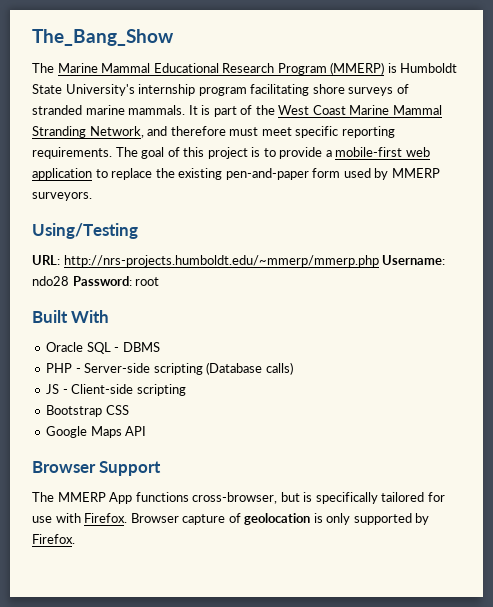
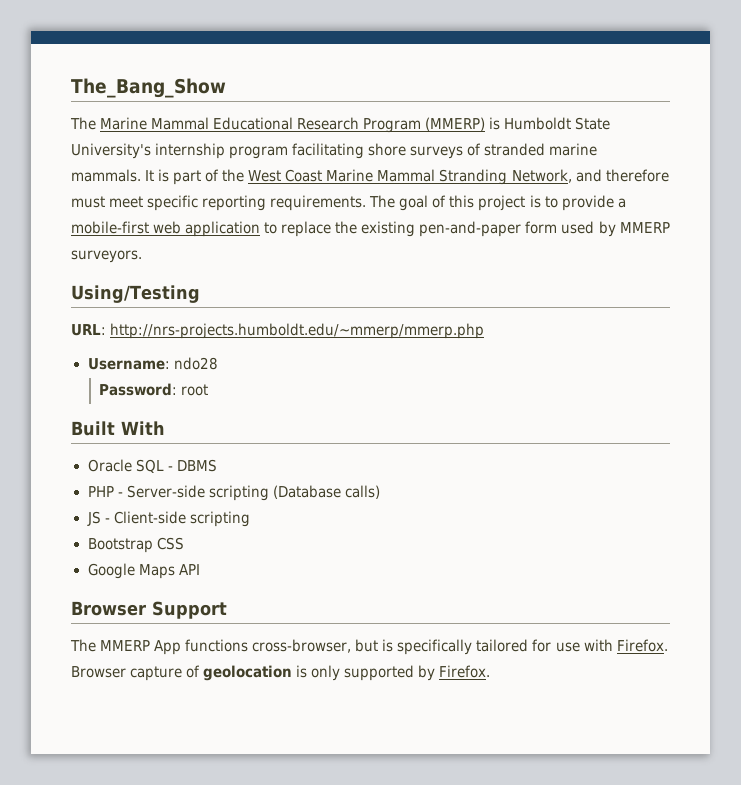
(379, 261) none -> (485, 331) //
(69, 281) none -> (218, 363) //

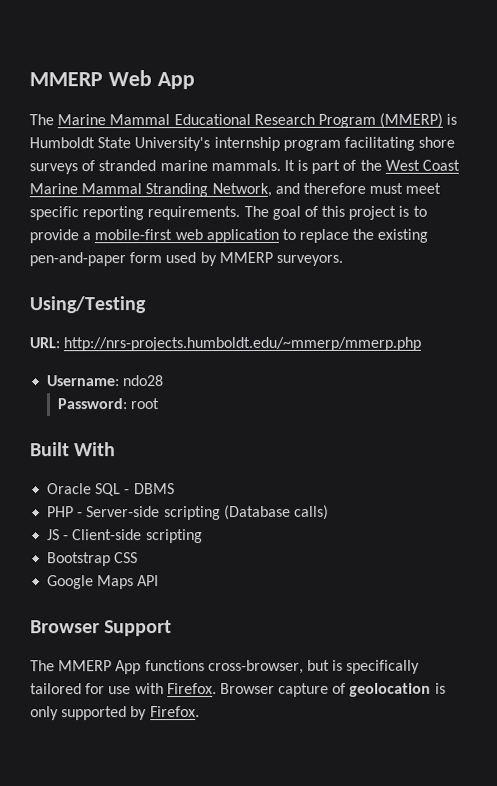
[71,78,226,98] The_Bang_Show -> [29,70,195,90] MMERP Web App

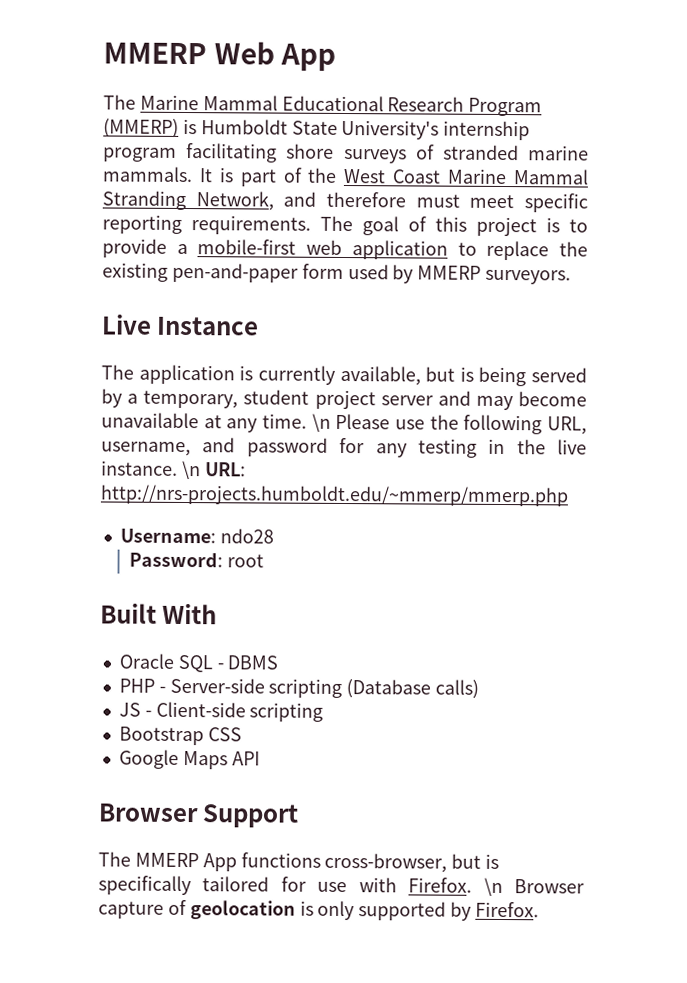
[29,296,146,314] Using/Testing // -> [101,314,260,336] [101,364,587,387] [101,388,587,411] [101,412,587,435] [101,437,587,458] [101,460,201,480] Live Instance // The application is currently available, but is being served by a temporary, student project server and may become unavailable at any time. \n Please use the following URL, username, and password for any testing in the live instance. \n
(217, 689) none -> [483,877,503,897] \n

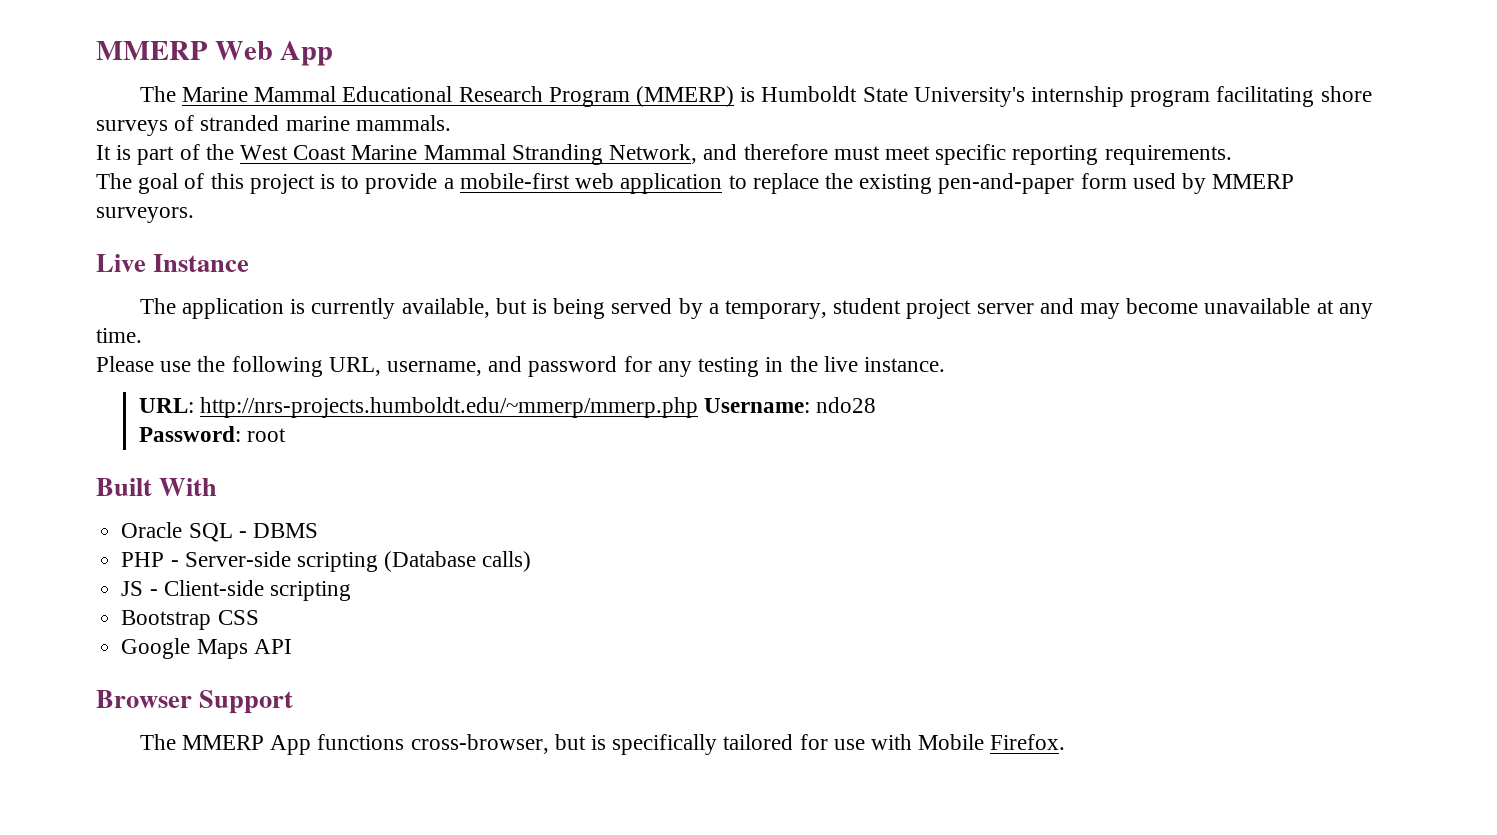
(193, 174) none -> (451, 123) //
(311, 225) none -> (1232, 155) //
[311,413,331,432] \n -> (142, 335) //
[181,460,201,480] \n -> (945, 364) //
(569, 495) // -> (698, 407) none
[408,877,586,897] [98,899,473,921] Firefox. \n Browser capture of geolocation is only supported by -> [918,734,985,750] Mobile

